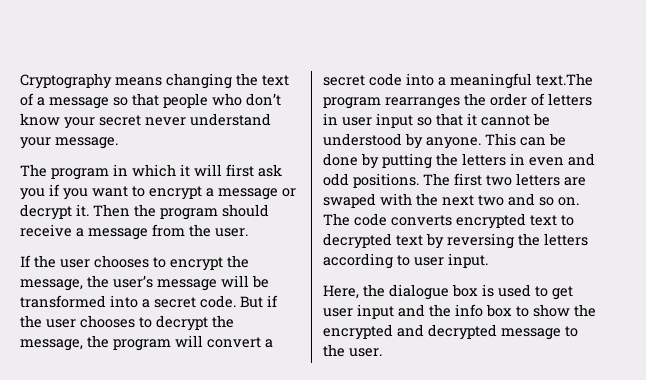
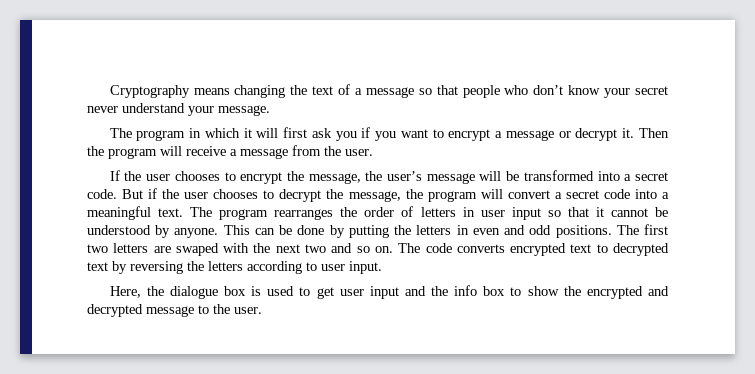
[222,204,269,217] should -> [160,146,182,156] will
[536,73,593,86] text.The -> [158,207,213,217] text. The

